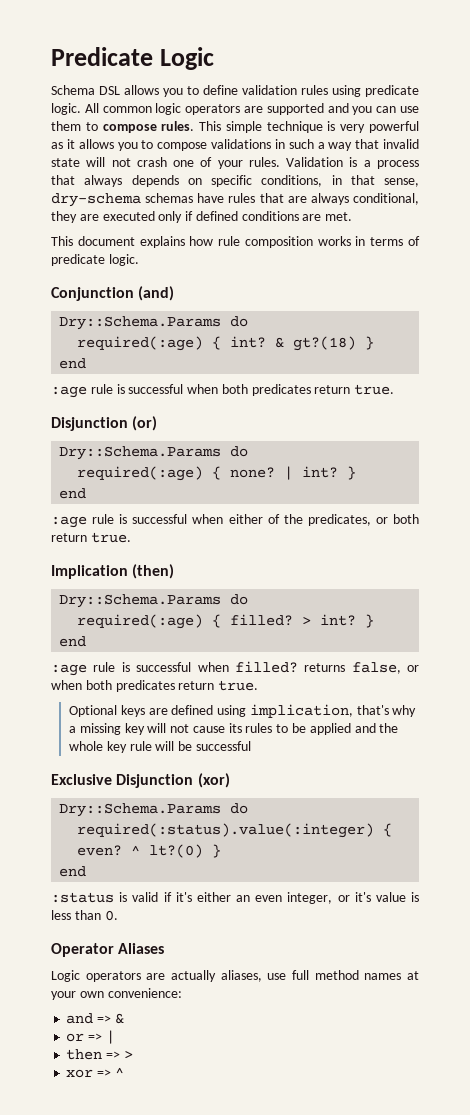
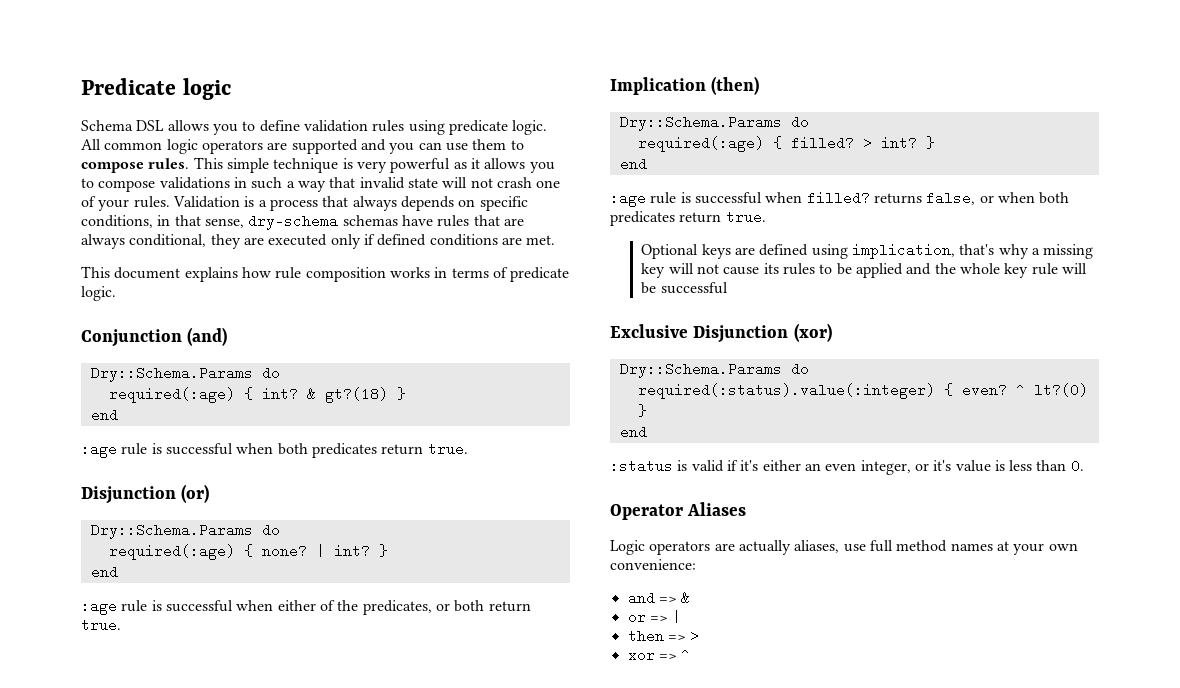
[159,47,214,70] Logic -> [182,78,231,100] logic

